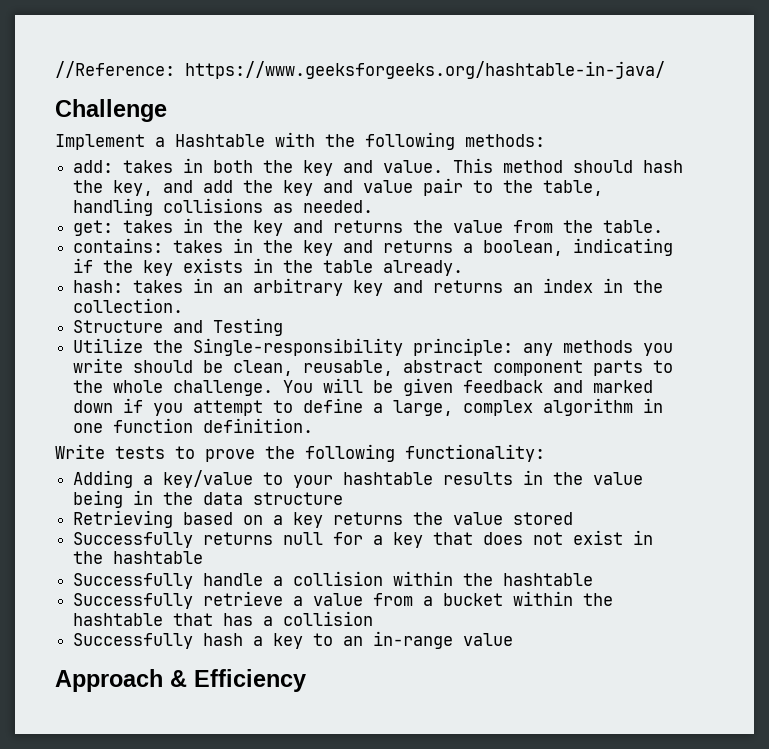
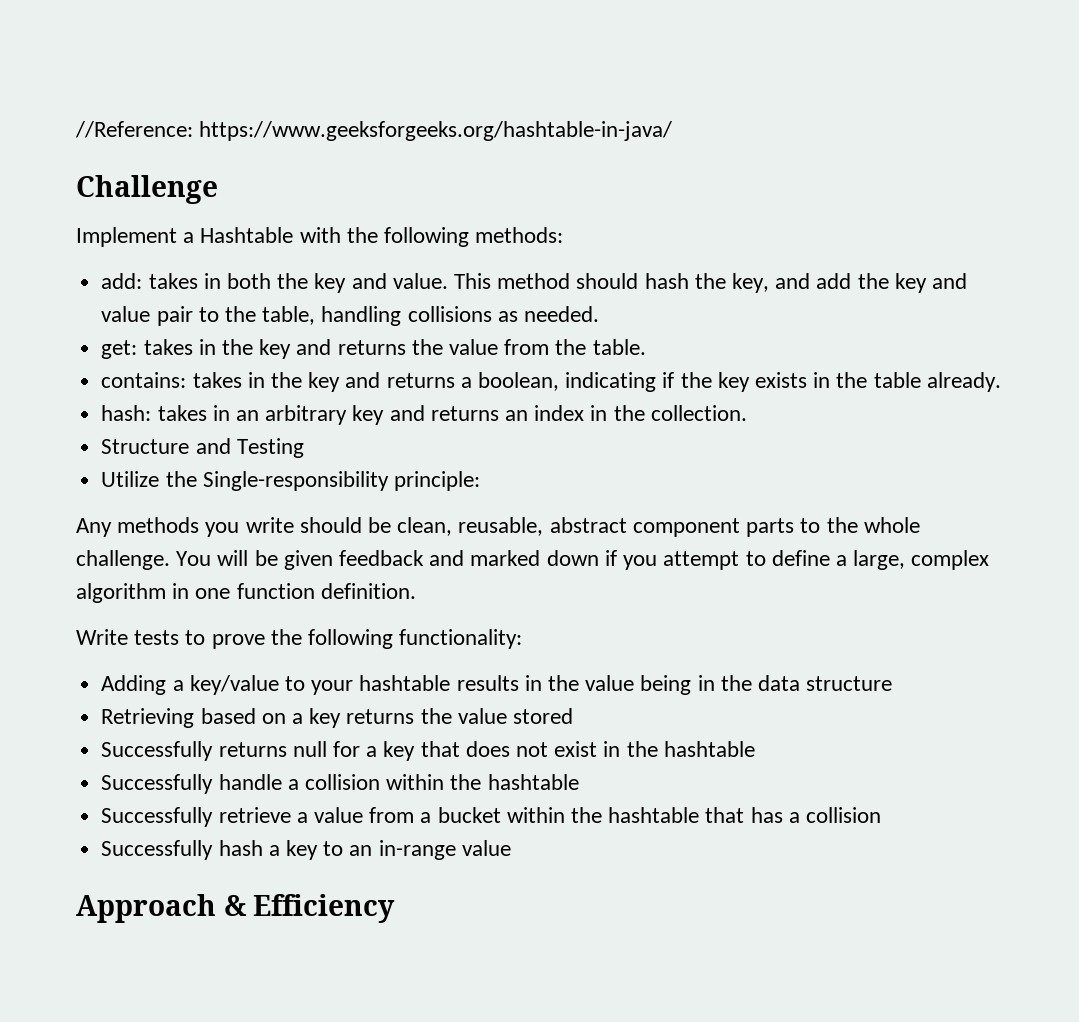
[523,343,554,356] any -> [76,518,112,537] // Any

